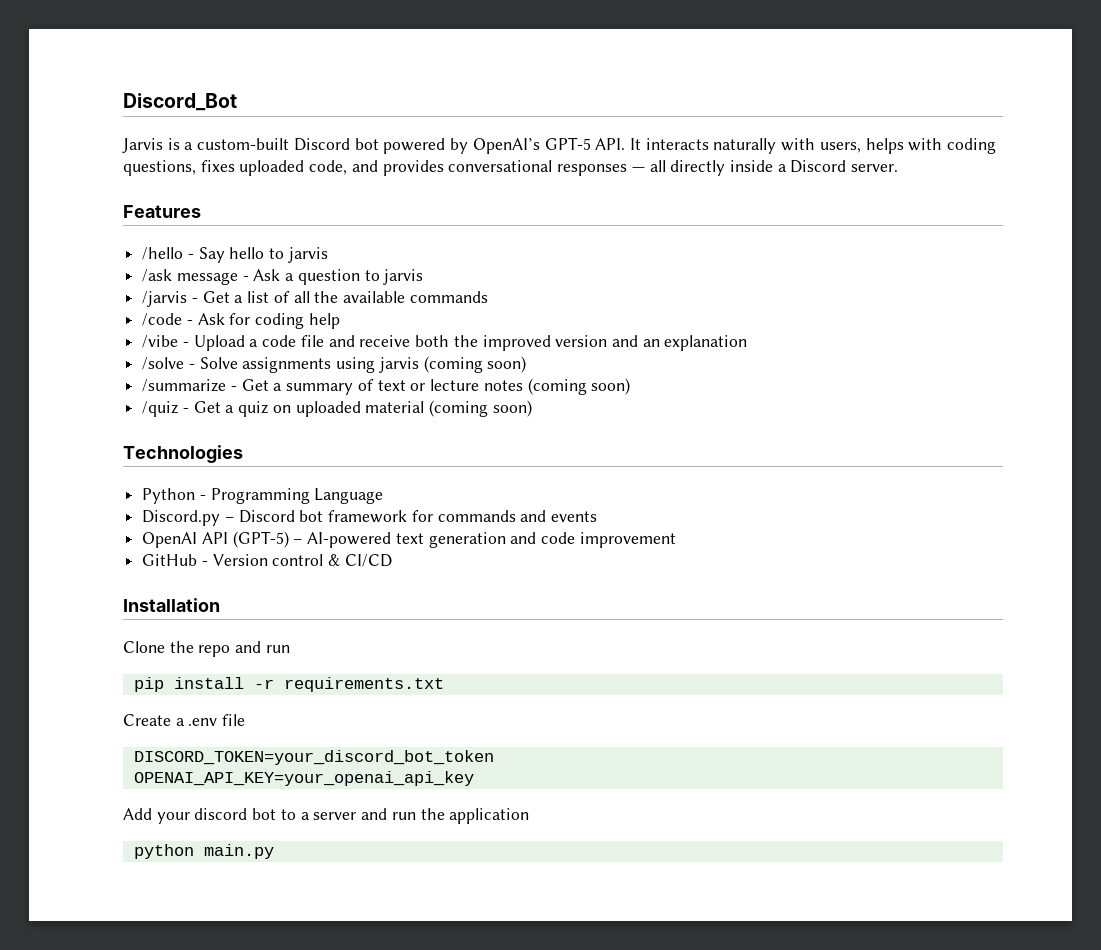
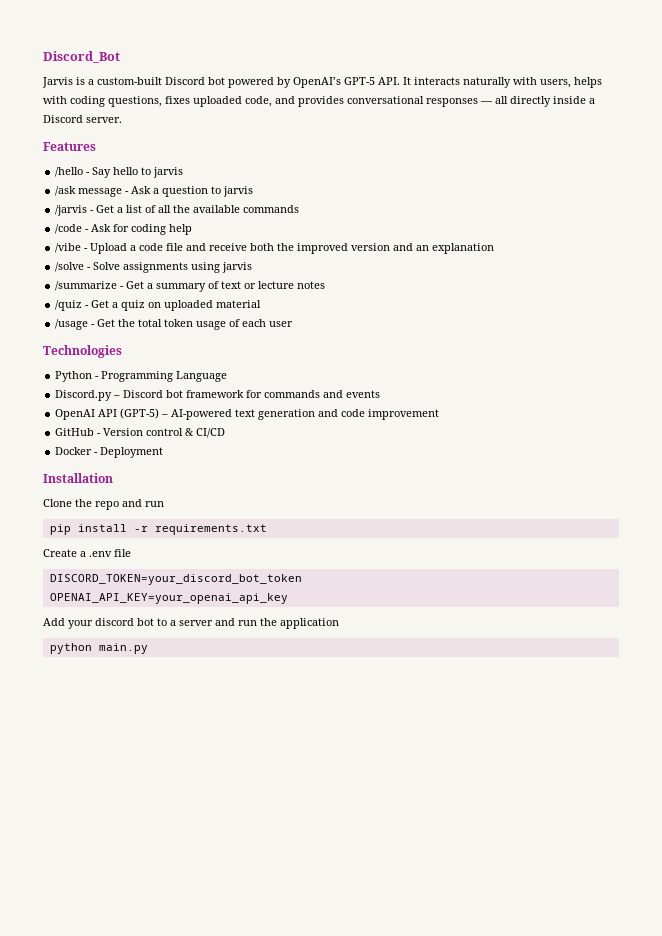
[423,356,527,373] (coming soon) -> (253, 267) none
[527,378,631,395] (coming soon) -> (326, 285) none
[429,400,532,417] (coming soon) -> [55,319,294,330] // /usage - Get the total token usage of each user
(392, 560) none -> [55,447,164,458] // Docker - Deployment

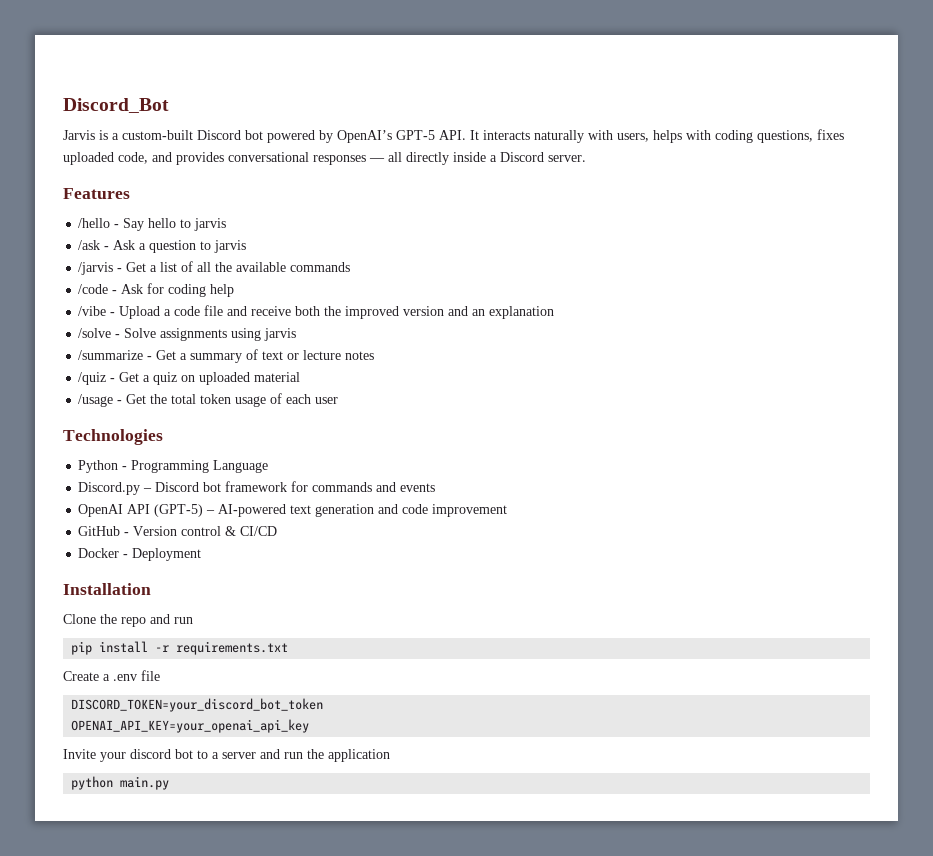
[78,188,123,197] message -> (101, 245) none
[43,618,65,626] Add -> [63,749,96,759] Invite

